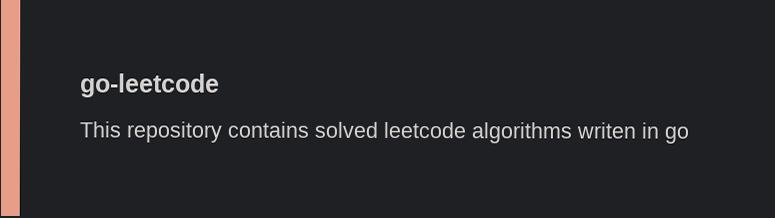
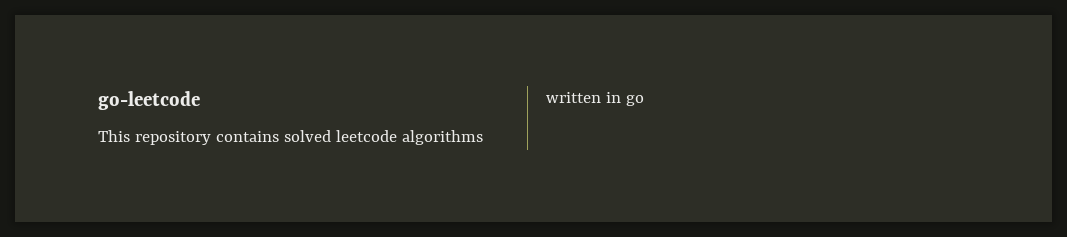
[576,122,636,139] writen -> [546,92,601,103] written

